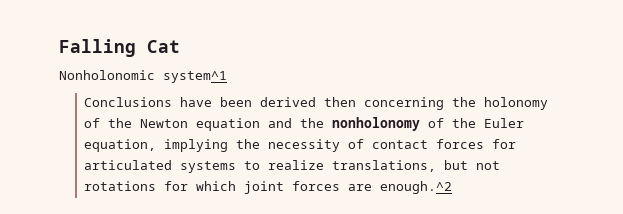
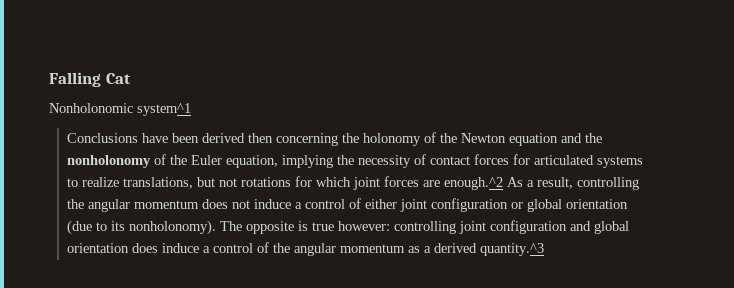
(453, 187) none -> [506,177,639,190] [66,198,628,212] [66,220,629,235] [66,242,544,256] As a result, controlling the angular momentum does not induce a control of either joint configuration or global orientation (due to its nonholonomy). The opposite is true however: controlling joint configuration and global orientation does induce a control of the angular momentum as a derived quantity.^3

